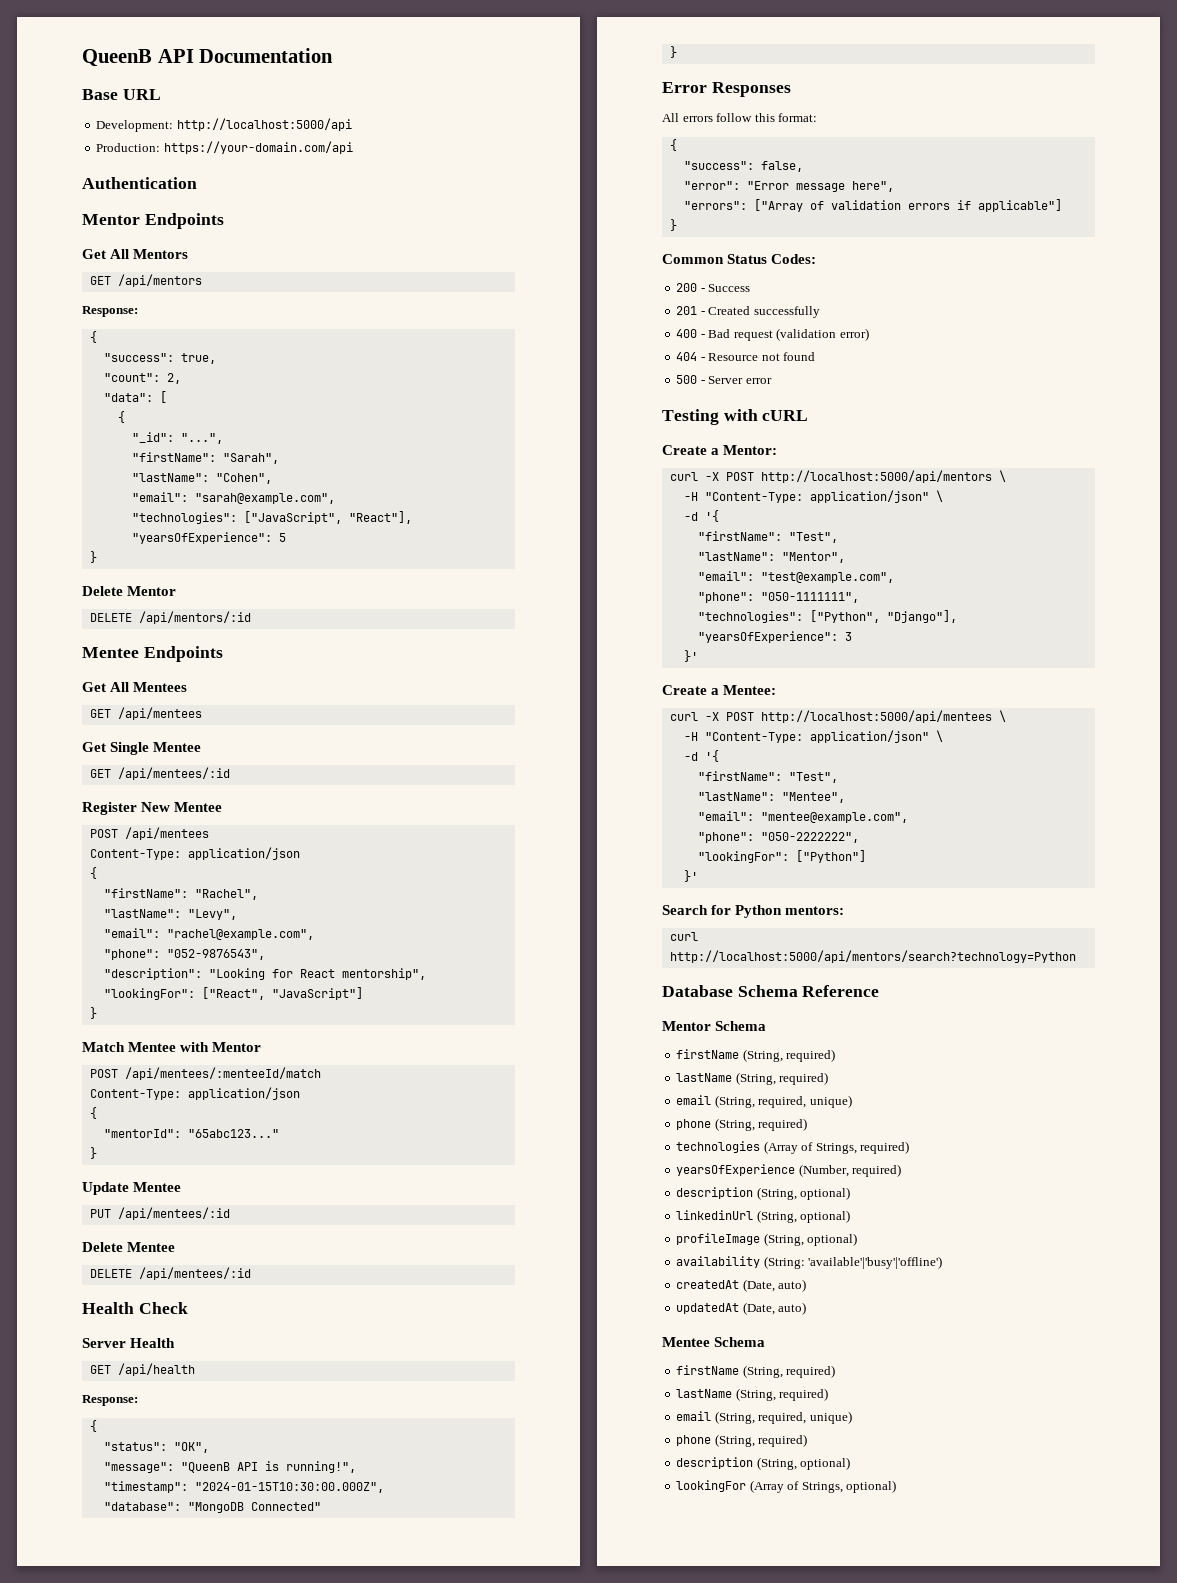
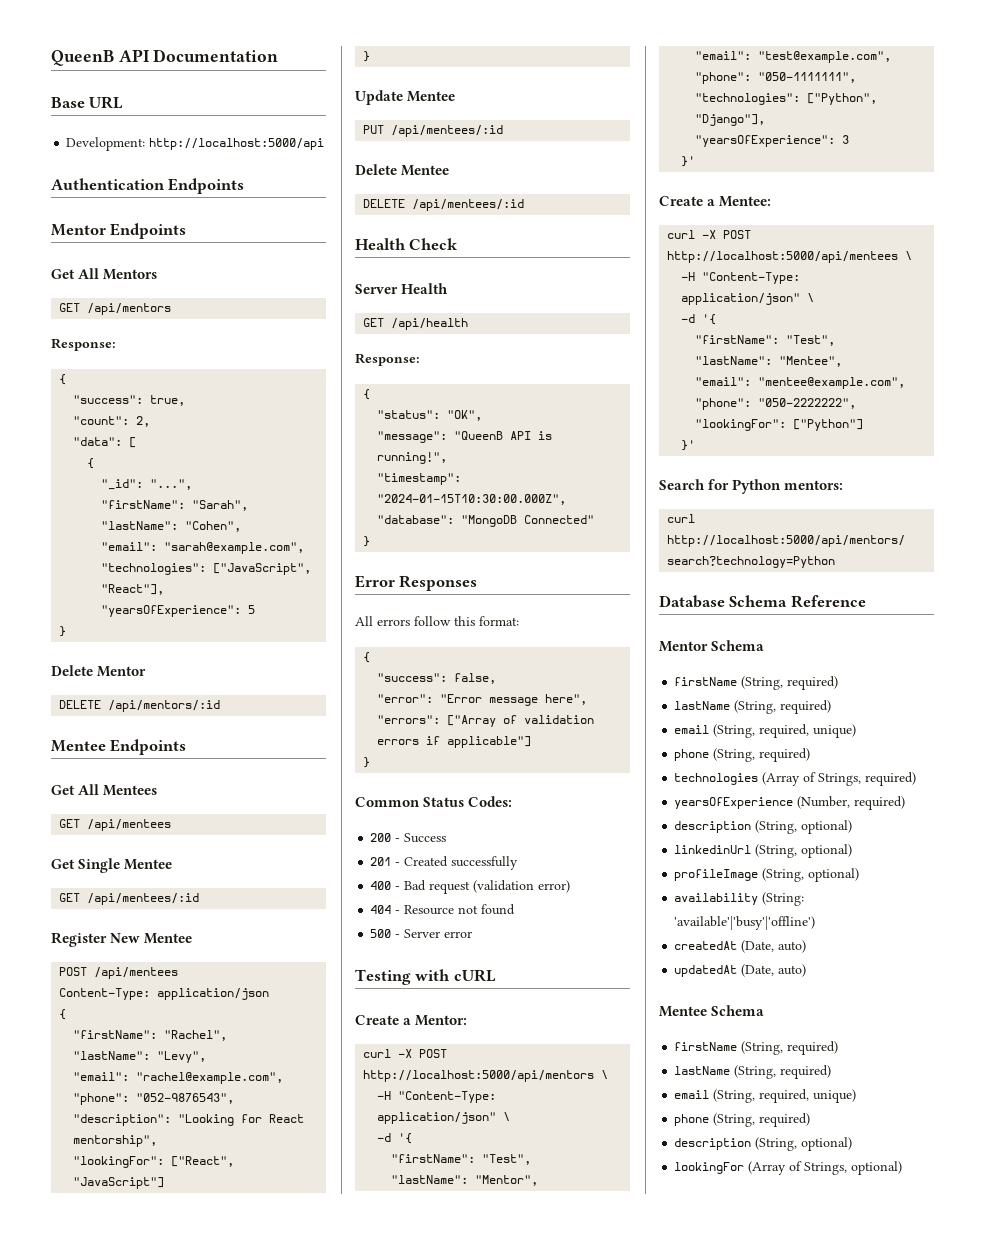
[96,141,353,154] // Production: https://your-domain.com/api -> (325, 144) none
(197, 183) none -> [168,178,245,194] Endpoints
[82,1042,262,1052] [89,1067,321,1080] [89,1087,300,1100] [89,1107,97,1119] [103,1129,279,1138] [89,1147,97,1159] // Match Mentee with Mentor // POST /api/mentees/:menteeId/match // Content-Type: application/json // { // "mentorId": "65abc123..." // } -> (371, 56) none

